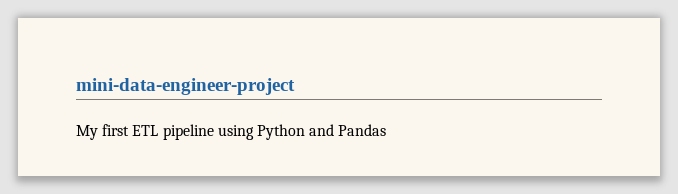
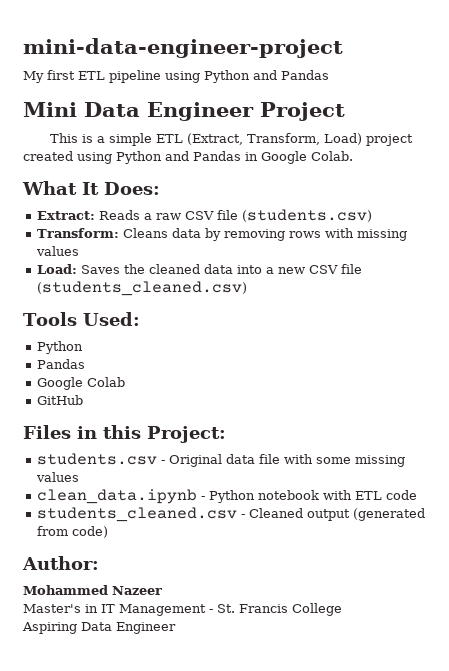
(387, 130) none -> [23,102,345,121] [49,133,413,146] [23,151,353,164] [22,181,160,195] [37,209,373,222] [37,228,408,241] [36,246,80,256] [37,264,363,274] [37,281,248,296] [23,312,140,326] [37,341,84,354] [37,359,86,369] [37,377,126,390] [37,395,84,405] [23,425,226,443] [37,453,406,467] [36,472,80,482] [37,489,418,504] [37,507,426,522] [37,526,109,538] [22,556,99,570] [23,585,162,595] [23,603,342,616] [22,622,176,634] // Mini Data Engineer Project // This is a simple ETL (Extract, Transform, Load) project created using Python and Pandas in Google Colab. // What It Does: // Extract: Reads a raw CSV file (students.csv) // Transform: Cleans data by removing rows with missing values // Load: Saves the cleaned data into a new CSV file (students_cleaned.csv) // Tools Used: // Python // Pandas // Google Colab // GitHub // Files in this Project: // students.csv - Original data file with some missing values // clean_data.ipynb - Python notebook with ETL code // students_cleaned.csv - Cleaned output (generated from code) // Author: // Mohammed Nazeer // Master's in IT Management - St. Francis College // Aspiring Data Engineer

